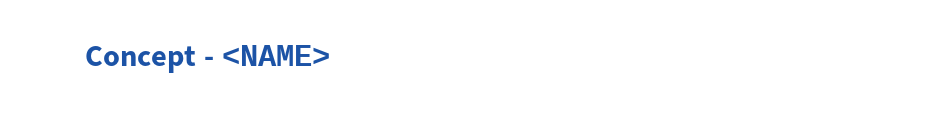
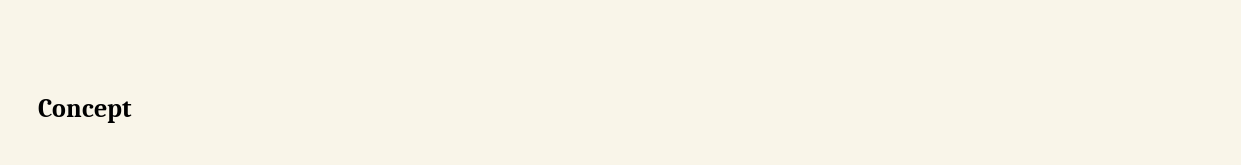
[204,45,331,66] - <NAME> -> (132, 111) none

